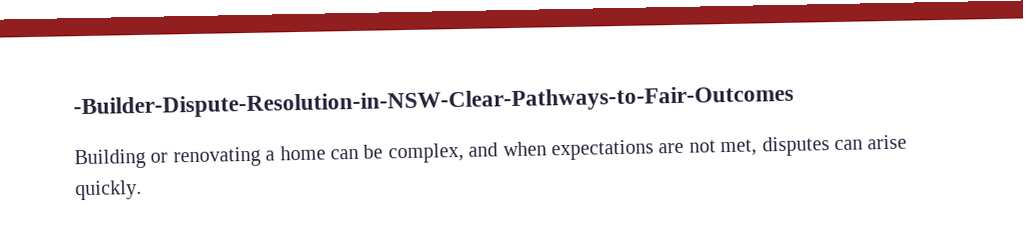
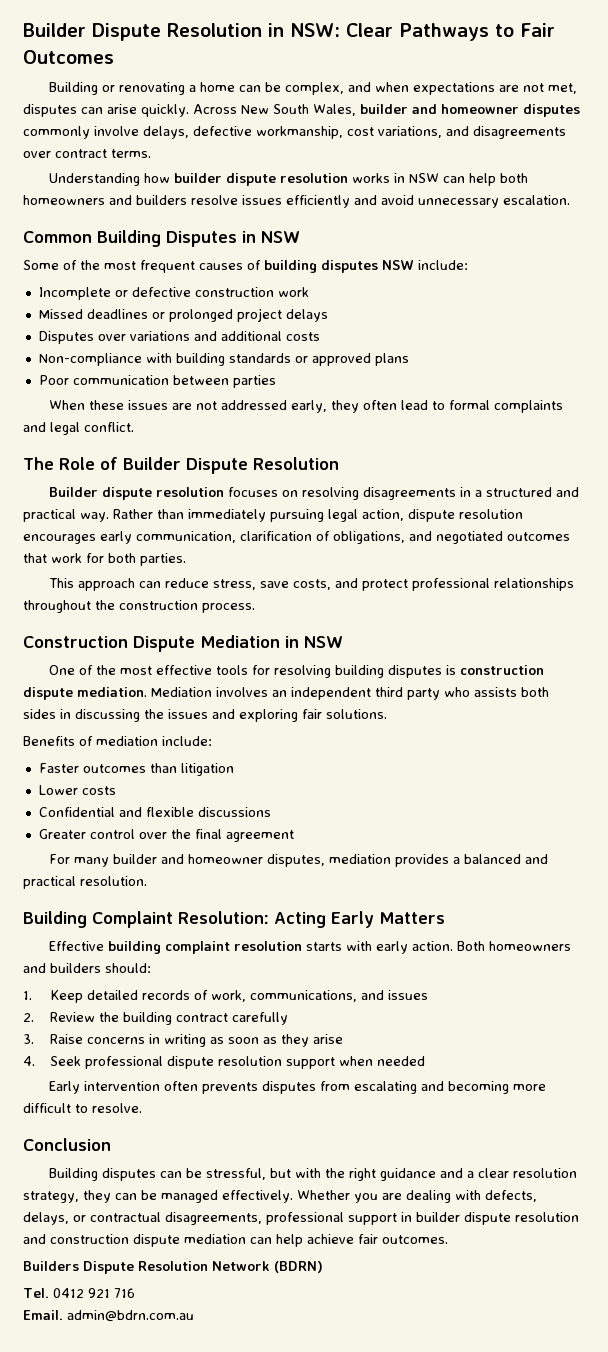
[73,84,794,120] -Builder-Dispute-Resolution-in-NSW-Clear-Pathways-to-Fair-Outcomes -> [23,23,555,41] [23,50,114,64] Builder Dispute Resolution in NSW: Clear Pathways to Fair Outcomes
(142, 190) none -> [193,104,580,117] [23,126,566,139] [23,149,151,158] [48,173,528,186] [23,195,570,208] [23,230,300,247] [23,260,468,273] [38,287,309,300] [38,308,328,322] [38,331,320,344] [38,353,409,366] [38,375,276,388] [48,400,563,413] [23,422,134,435] [23,457,339,474] [48,487,579,500] [23,509,523,522] [23,531,570,544] [23,553,186,566] [48,578,574,591] [23,600,255,613] [23,635,343,652] [48,665,544,678] [23,687,549,700] [23,709,387,722] [23,736,212,746] [38,763,234,776] [38,785,116,795] [38,807,271,817] [38,829,294,842] [48,854,548,867] [23,876,147,889] [23,911,445,928] [48,941,571,954] [23,963,151,973] [23,990,429,1003] [23,1012,289,1025] [23,1034,344,1047] [23,1056,426,1069] [48,1081,546,1094] [23,1103,142,1113] [23,1138,111,1151] [48,1168,577,1181] [23,1190,537,1203] [23,1212,579,1225] [23,1234,448,1247] [23,1261,323,1274] [23,1288,135,1298] [23,1310,194,1322] Across New South Wales, builder and homeowner disputes commonly involve delays, defective workmanship, cost variations, and disagreements over contract terms. // Understanding how builder dispute resolution works in NSW can help both homeowners and builders resolve issues efficiently and avoid unnecessary escalation. // Common Building Disputes in NSW // Some of the most frequent causes of building disputes NSW include: // Incomplete or defective construction work // Missed deadlines or prolonged project delays // Disputes over variations and additional costs // Non-compliance with building standards or approved plans // Poor communication between parties // When these issues are not addressed early, they often lead to formal complaints and legal conflict. // The Role of Builder Dispute Resolution // Builder dispute resolution focuses on resolving disagreements in a structured and practical way. Rather than immediately pursuing legal action, dispute resolution encourages early communication, clarification of obligations, and negotiated outcomes that work for both parties. // This approach can reduce stress, save costs, and protect professional relationships throughout the construction process. // Construction Dispute Mediation in NSW // One of the most effective tools for resolving building disputes is construction dispute mediation. Mediation involves an independent third party who assists both sides in discussing the issues and exploring fair solutions. // Benefits of mediation include: // Faster outcomes than litigation // Lower costs // Confidential and flexible discussions // Greater control over the final agreement // For many builder and homeowner disputes, mediation provides a balanced and practical resolution. // Building Complaint Resolution: Acting Early Matters // Effective building complaint resolution starts with early action. Both homeowners and builders should: // 1. Keep detailed records of work, communications, and issues // 2. Review the building contract carefully // 3. Raise concerns in writing as soon as they arise // 4. Seek professional dispute resolution support when needed // Early intervention often prevents disputes from escalating and becoming more difficult to resolve. // Conclusion // Building disputes can be stressful, but with the right guidance and a clear resolution strategy, they can be managed effectively. Whether you are dealing with defects, delays, or contractual disagreements, professional support in builder dispute resolution and construction dispute mediation can help achieve fair outcomes. // Builders Dispute Resolution Network (BDRN) // Tel. 0412 921 716 // Email. admin@bdrn.com.au

